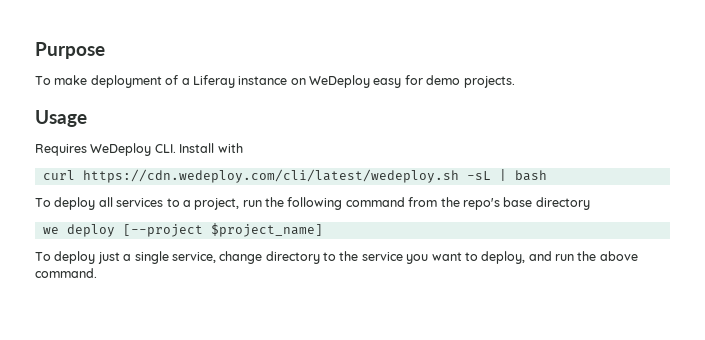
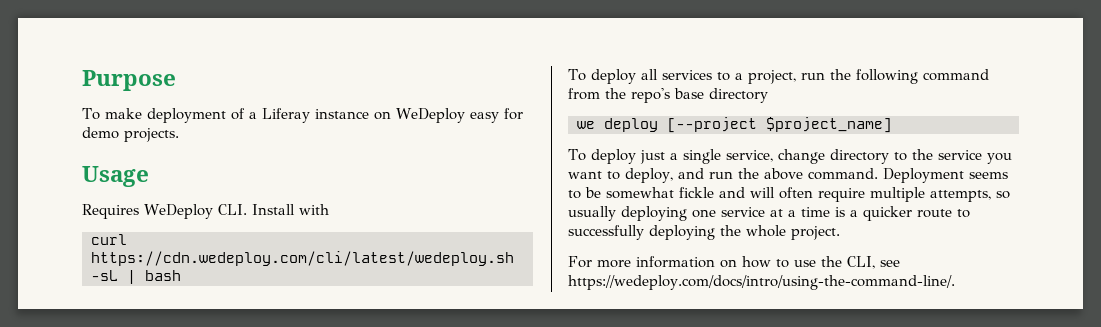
(97, 273) none -> [882,168,1008,183] [568,187,1010,202] [568,206,970,221] [568,225,840,240] [568,256,900,269] [568,275,955,290] Deployment seems to be somewhat fickle and will often require multiple attempts, so usually deploying one service at a time is a quicker route to successfully deploying the whole project. // For more information on how to use the CLI, see https://wedeploy.com/docs/intro/using-the-command-line/.

